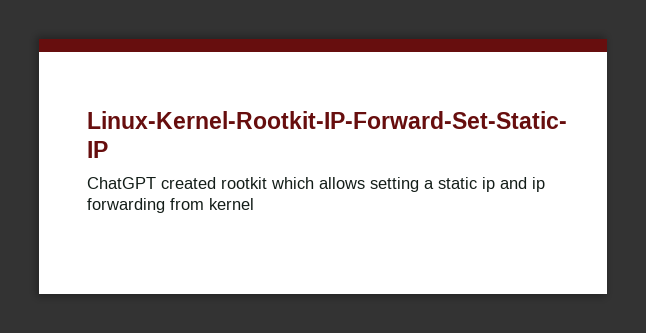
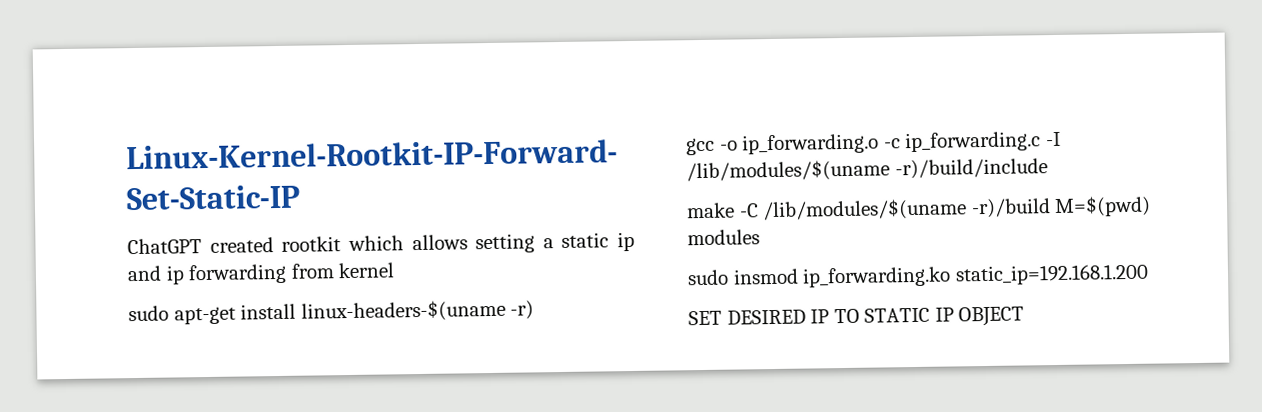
(254, 204) none -> [128,299,535,325] [686,131,1061,156] [686,158,1048,183] [686,195,1152,222] [687,229,760,246] [687,263,1149,288] [688,306,1025,327] // sudo apt-get install linux-headers-$(uname -r) // gcc -o ip_forwarding.o -c ip_forwarding.c -I /lib/modules/$(uname -r)/build/include // make -C /lib/modules/$(uname -r)/build M=$(pwd) modules // sudo insmod ip_forwarding.ko static_ip=192.168.1.200 // SET DESIRED IP TO STATIC IP OBJECT

